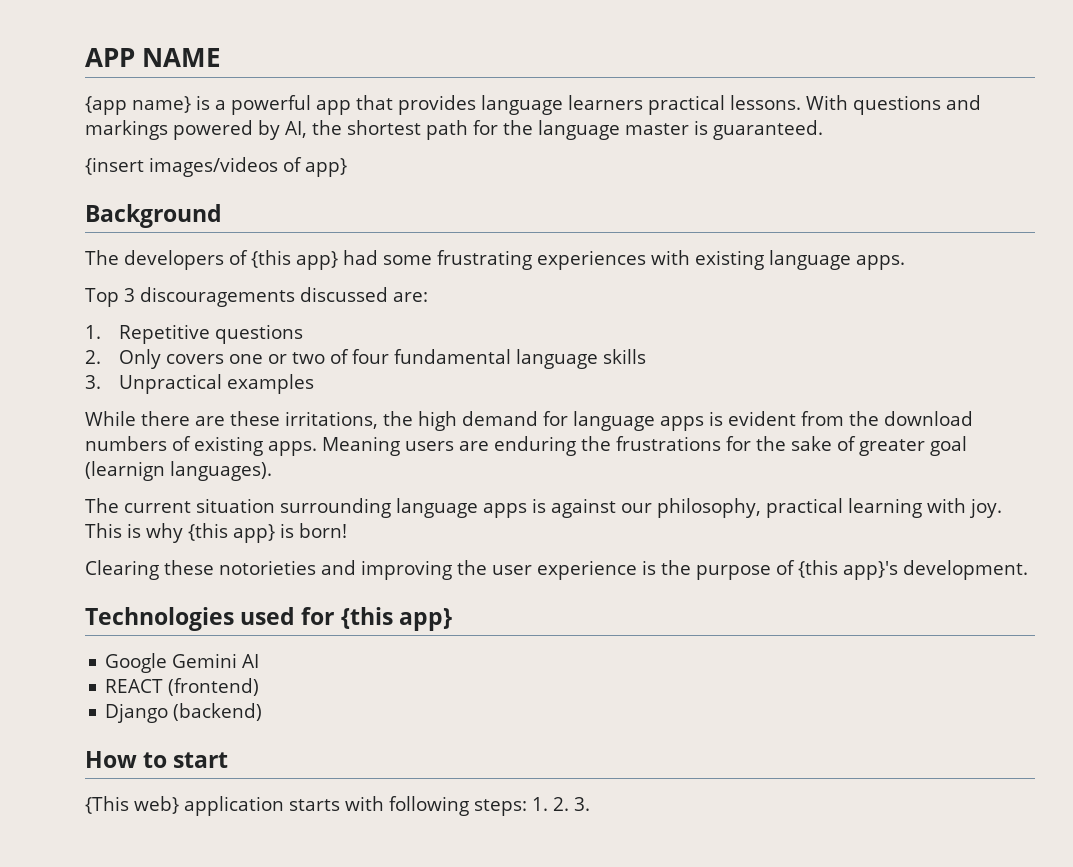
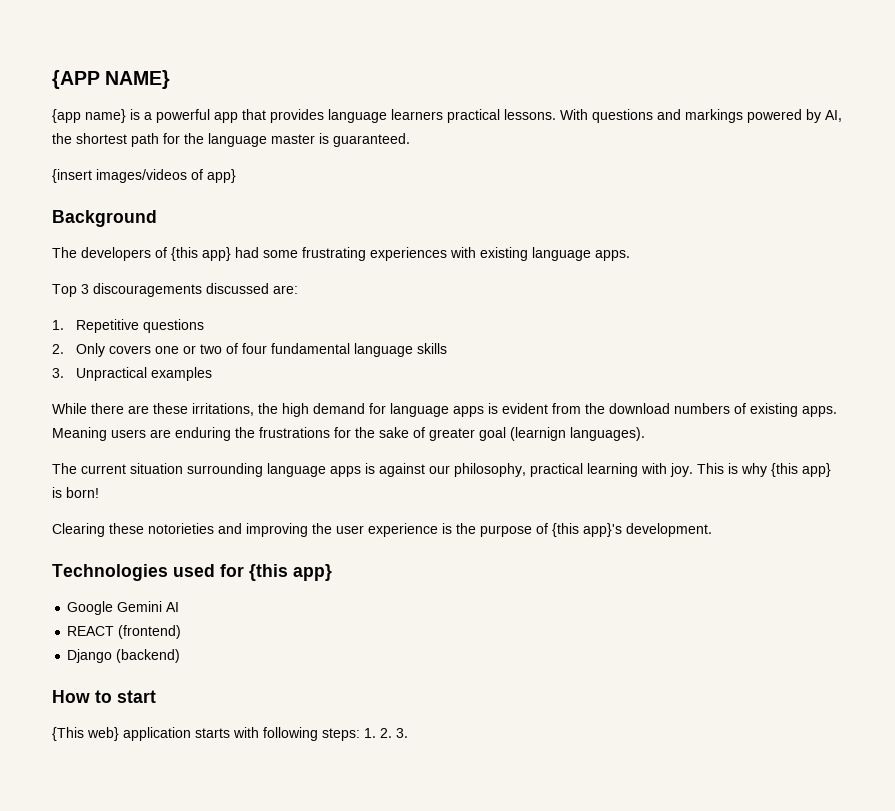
[85,48,222,67] APP NAME -> [52,70,171,89] {APP NAME}

